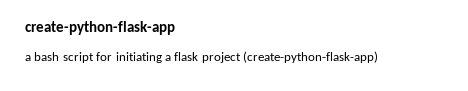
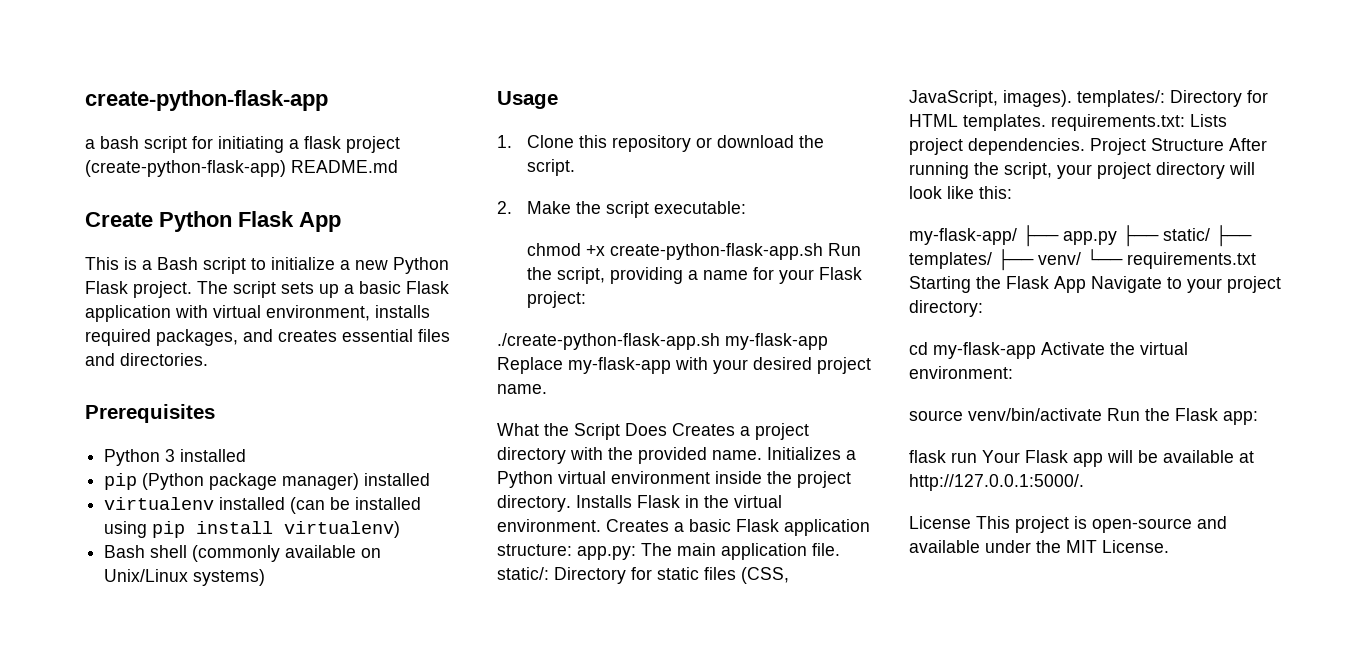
(378, 57) none -> [291,160,398,173] [85,211,341,232] [85,257,449,274] [85,281,449,298] [85,305,430,322] [85,329,450,346] [85,353,208,366] [85,404,215,423] [104,449,247,466] [104,473,431,490] [104,497,422,514] [104,521,401,538] [104,545,382,562] [104,569,266,586] [497,91,558,109] [497,135,824,152] [526,159,575,176] [497,201,746,218] [526,243,861,260] [526,267,862,284] [526,291,586,308] [497,333,828,350] [497,357,871,374] [497,384,547,394] [497,423,809,440] [497,447,856,464] [497,471,851,488] [497,495,782,512] [497,519,870,536] [497,543,840,560] [497,567,789,584] [909,90,1268,107] [909,114,1227,131] [909,138,1267,155] [909,162,1255,179] [909,186,1012,199] [909,225,1252,247] [909,249,1256,271] [909,276,1281,293] [909,300,983,317] [909,342,1188,359] [909,366,1013,379] [909,408,1258,425] [909,450,1254,467] [909,474,1084,491] [909,516,1227,533] [909,540,1169,553] README.md // Create Python Flask App // This is a Bash script to initialize a new Python Flask project. The script sets up a basic Flask application with virtual environment, installs required packages, and creates essential files and directories. // Prerequisites // Python 3 installed // pip (Python package manager) installed // virtualenv installed (can be installed using pip install virtualenv) // Bash shell (commonly available on Unix/Linux systems) // Usage // 1. Clone this repository or download the script. // 2. Make the script executable: // chmod +x create-python-flask-app.sh Run the script, providing a name for your Flask project: // ./create-python-flask-app.sh my-flask-app Replace my-flask-app with your desired project name. // What the Script Does Creates a project directory with the provided name. Initializes a Python virtual environment inside the project directory. Installs Flask in the virtual environment. Creates a basic Flask application structure: app.py: The main application file. static/: Directory for static files (CSS, JavaScript, images). templates/: Directory for HTML templates. requirements.txt: Lists project dependencies. Project Structure After running the script, your project directory will look like this: // my-flask-app/ ├── app.py ├── static/ ├── templates/ ├── venv/ └── requirements.txt Starting the Flask App Navigate to your project directory: // cd my-flask-app Activate the virtual environment: // source venv/bin/activate Run the Flask app: // flask run Your Flask app will be available at http://127.0.0.1:5000/. // License This project is open-source and available under the MIT License.

